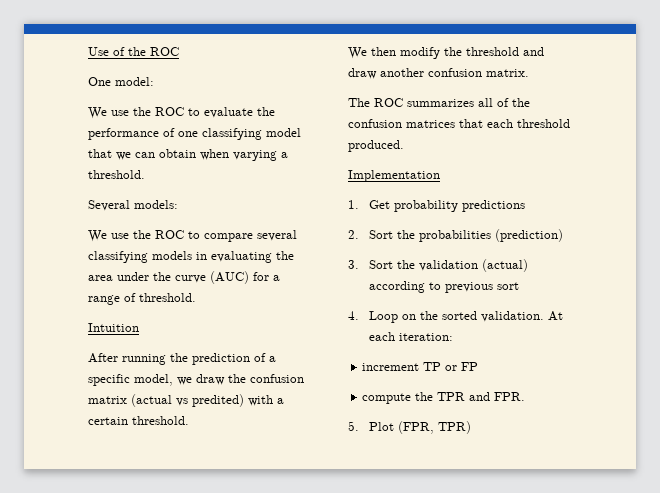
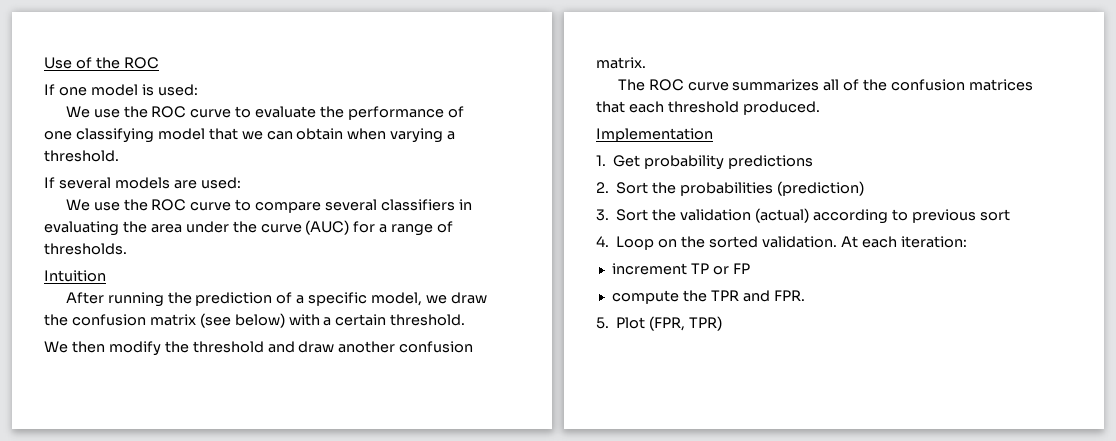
[88,77,154,86] [88,107,184,119] One model: // We use the ROC -> [44,84,198,96] [65,106,232,118] If one model is used: // We use the ROC curve
[88,200,178,211] [88,230,184,242] Several models: // We use the ROC -> [44,177,241,189] [65,199,232,211] If several models are used: // We use the ROC curve
[88,251,192,263] classifying models -> [381,199,456,211] classifiers
[139,293,196,302] threshold. -> [44,243,127,255] thresholds.
[131,394,244,407] (actual vs predited) -> [199,313,285,328] (see below)
(403, 102) none -> [687,82,729,91] curve

